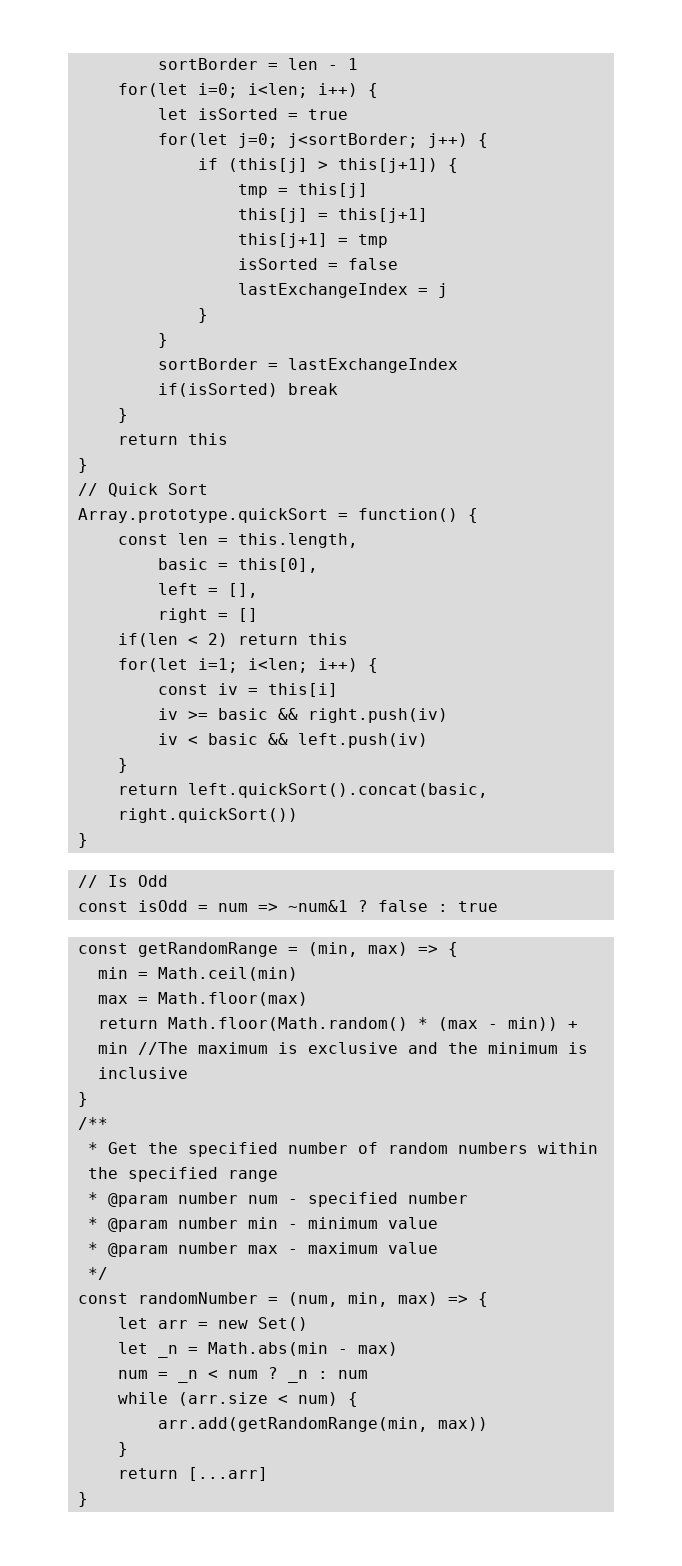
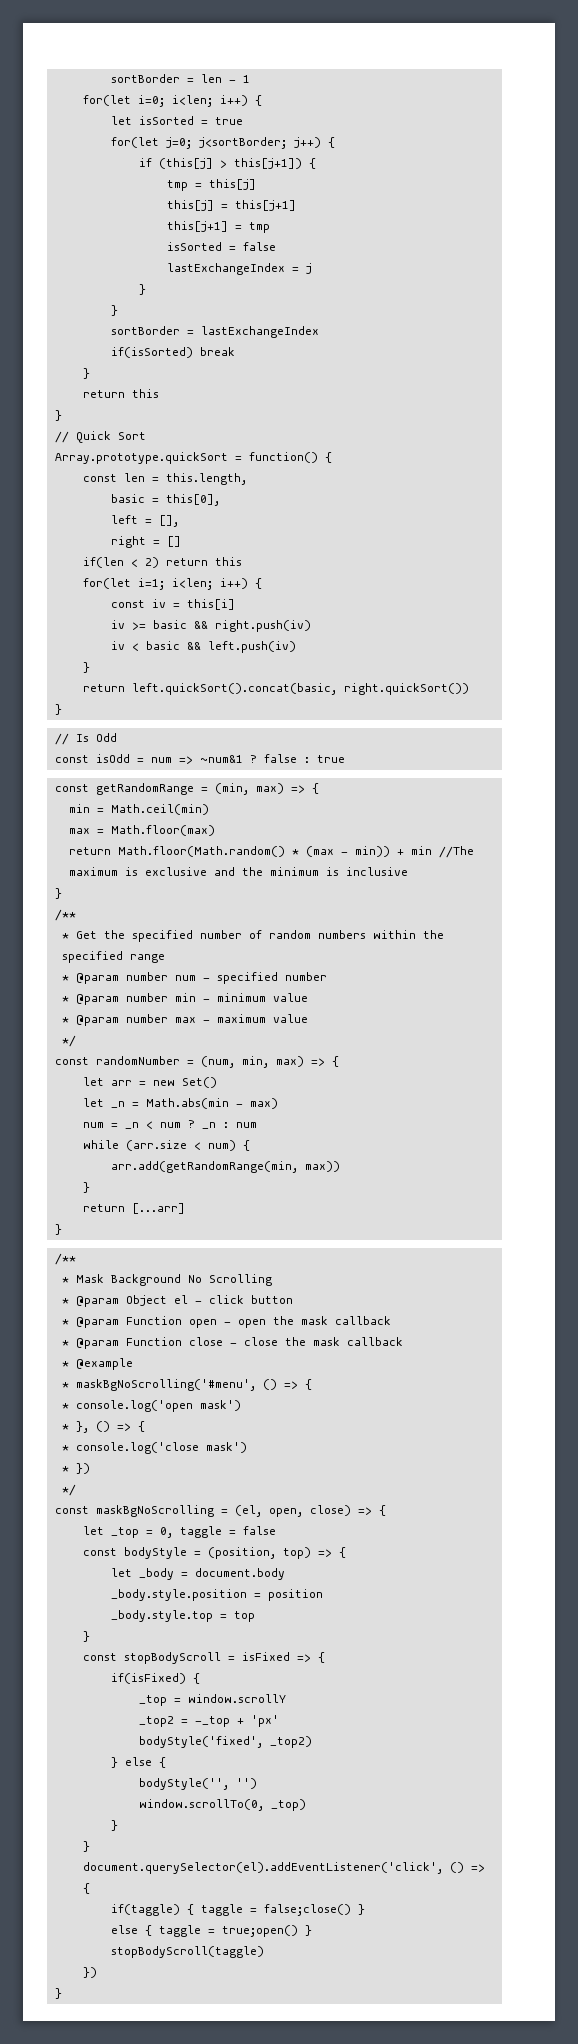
(88, 1499) none -> [54,1253,76,1265] [61,1274,272,1286] [61,1295,293,1307] [61,1316,391,1328] [61,1337,403,1349] [61,1358,133,1370] [61,1379,312,1391] [61,1400,241,1412] [61,1421,145,1433] [61,1442,247,1454] [61,1463,90,1474] [61,1484,76,1496] [54,1505,386,1517] [82,1526,276,1538] [82,1547,346,1559] [110,1568,285,1580] [110,1589,323,1601] [110,1610,255,1622] [82,1631,90,1642] [82,1652,325,1664] [110,1673,200,1684] [138,1694,286,1706] [138,1715,279,1727] [138,1736,312,1748] [110,1757,166,1768] [138,1778,257,1790] [138,1799,306,1811] [110,1820,118,1831] [82,1841,90,1852] [82,1862,485,1874] [82,1883,90,1894] [110,1904,365,1916] [110,1925,312,1937] [110,1946,264,1958] [82,1967,97,1978] [54,1988,62,1999] // /** // * Mask Background No Scrolling // * @param Object el - click button // * @param Function open - open the mask callback // * @param Function close - close the mask callback // * @example // * maskBgNoScrolling('#menu', () => { // * console.log('open mask') // * }, () => { // * console.log('close mask') // * }) // */ // const maskBgNoScrolling = (el, open, close) => { // let _top = 0, taggle = false // const bodyStyle = (position, top) => { // let _body = document.body // _body.style.position = position // _body.style.top = top // } // const stopBodyScroll = isFixed => { // if(isFixed) { // _top = window.scrollY // _top2 = -_top + 'px' // bodyStyle('fixed', _top2) // } else { // bodyStyle('', '') // window.scrollTo(0, _top) // } // } // document.querySelector(el).addEventListener('click', () => { // if(taggle) { taggle = false;close() } // else { taggle = true;open() } // stopBodyScroll(taggle) // }) // }

